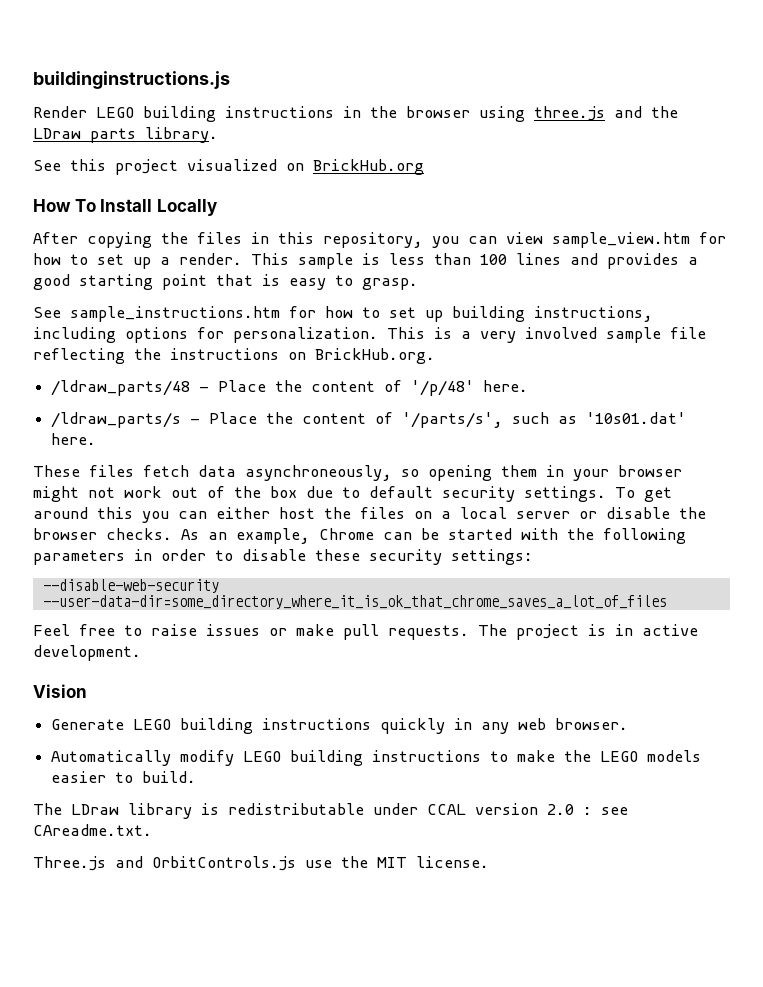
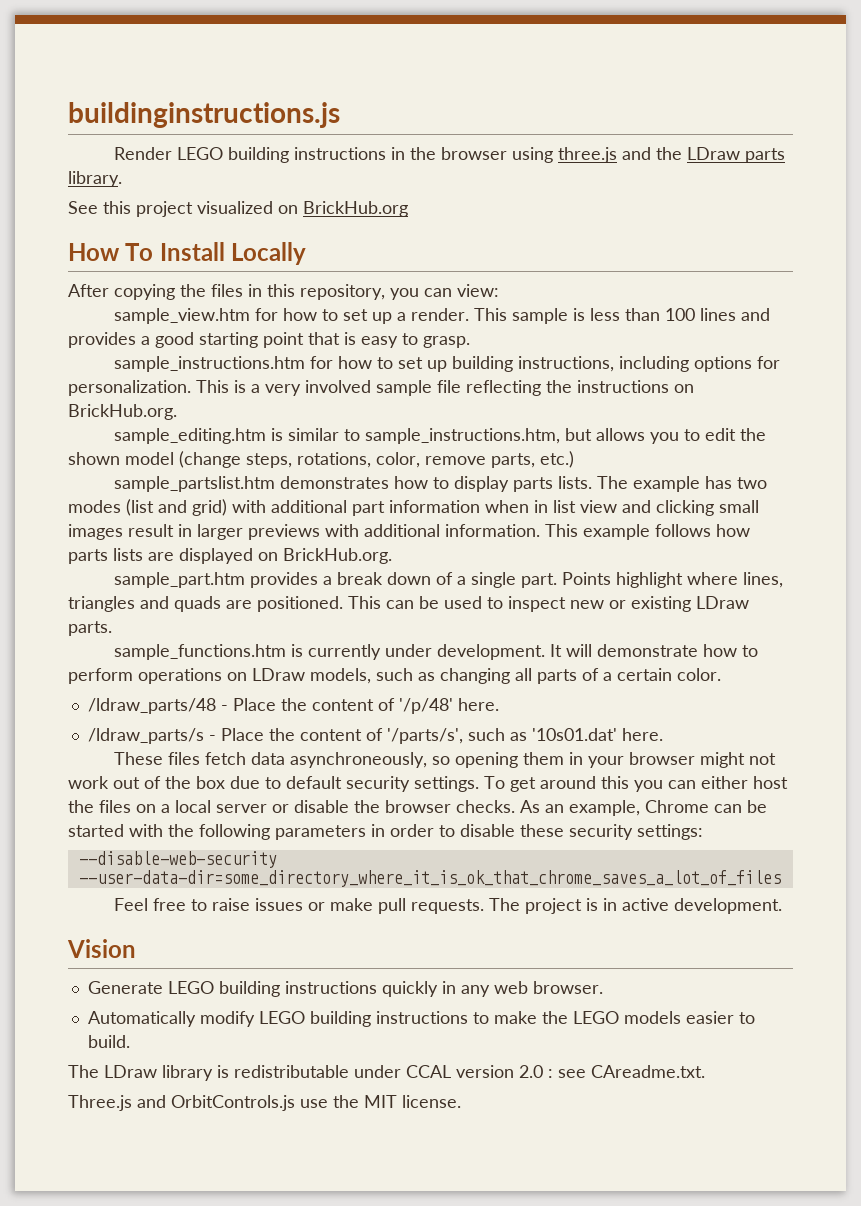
[506,232,543,244] view -> [457,284,499,297] view: //
[33,307,61,318] See -> (470, 342) none
(435, 356) none -> [113,428,766,444] [68,451,574,468] [113,476,767,492] [68,499,759,516] [68,524,750,540] [68,548,392,564] [113,572,783,588] [68,596,749,612] [68,621,112,636] [113,644,758,660] [68,668,721,684] // sample_editing.htm is similar to sample_instructions.htm, but allows you to edit the shown model (change steps, rotations, color, remove parts, etc.) // sample_partslist.htm demonstrates how to display parts lists. The example has two modes (list and grid) with additional part information when in list view and clicking small images result in larger previews with additional information. This example follows how parts lists are displayed on BrickHub.org. // sample_part.htm provides a break down of a single part. Points highlight where lines, triangles and quads are positioned. This can be used to inspect new or existing LDraw parts. // sample_functions.htm is currently under development. It will demonstrate how to perform operations on LDraw models, such as changing all parts of a certain color.

